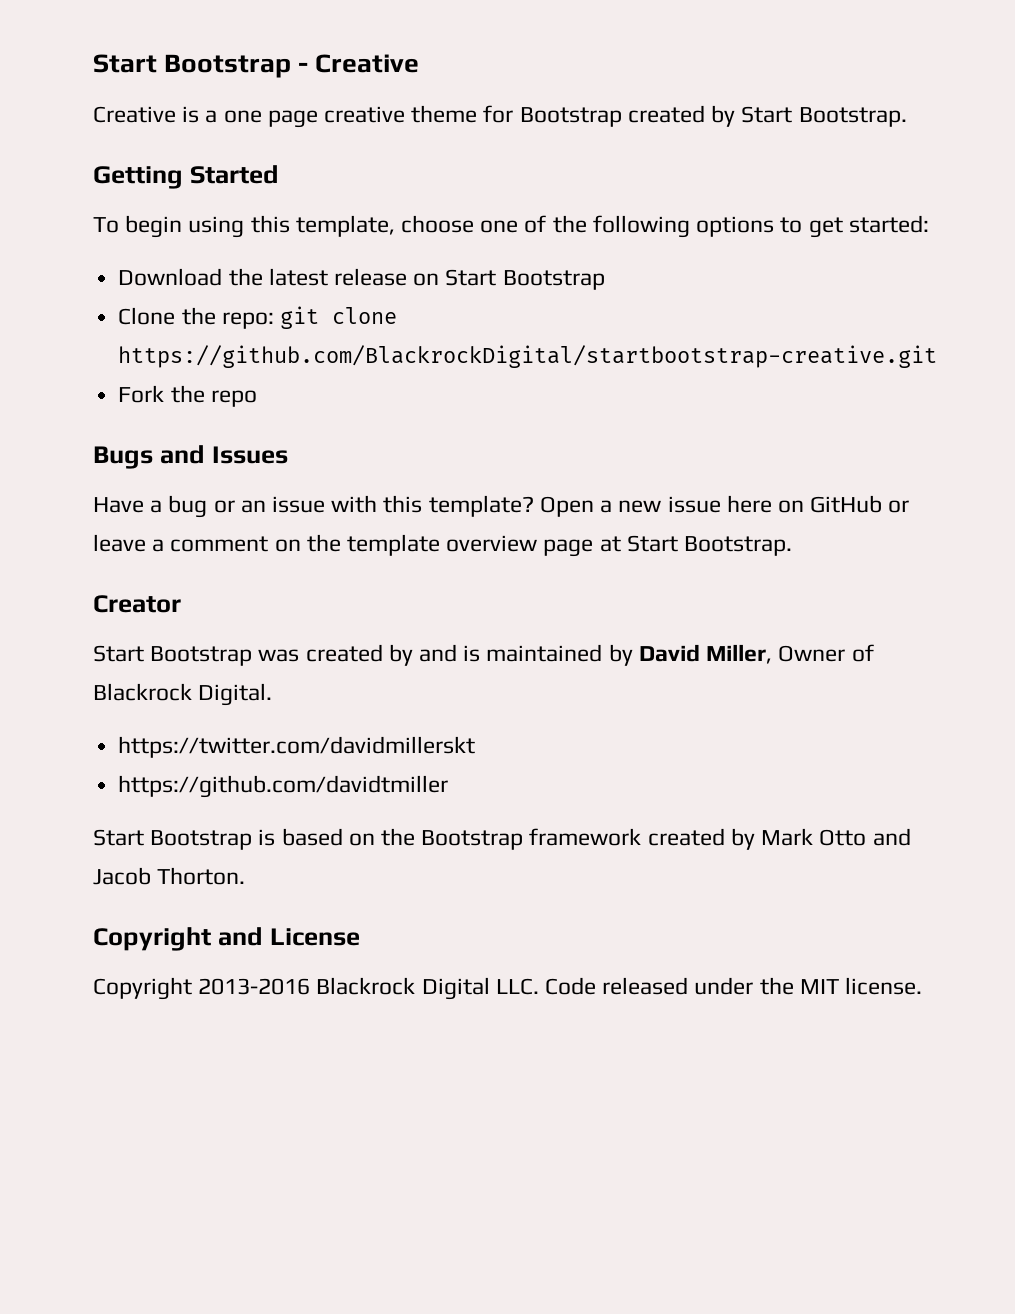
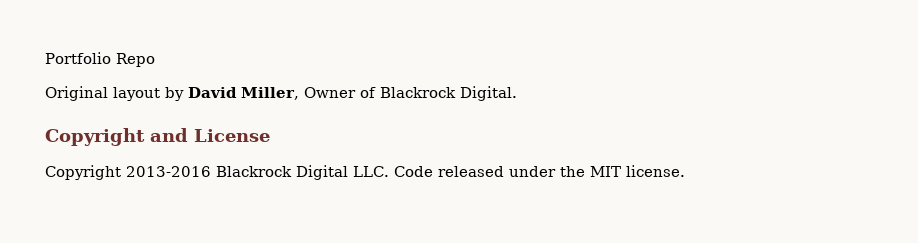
[93,54,420,78] [93,105,907,128] [93,165,279,189] [93,215,929,238] [118,268,605,290] [118,306,397,329] [118,345,938,368] [118,385,257,407] [93,445,288,469] [93,495,910,518] [93,534,793,557] [93,595,181,613] [93,644,603,666] Start Bootstrap - Creative // Creative is a one page creative theme for Bootstrap created by Start Bootstrap. // Getting Started // To begin using this template, choose one of the following options to get started: // Download the latest release on Start Bootstrap // Clone the repo: git clone https://github.com/BlackrockDigital/startbootstrap-creative.git // Fork the repo // Bugs and Issues // Have a bug or an issue with this template? Open a new issue here on GitHub or leave a comment on the template overview page at Start Bootstrap. // Creator // Start Bootstrap was created by and is maintained -> [45,52,155,67] [45,86,160,101] Portfolio Repo // Original layout
[118,736,476,758] [118,775,449,798] [93,828,911,850] [93,867,246,885] // https://twitter.com/davidmillerskt // https://github.com/davidtmiller // Start Bootstrap is based on the Bootstrap framework created by Mark Otto and Jacob Thorton. -> (517, 93) none

